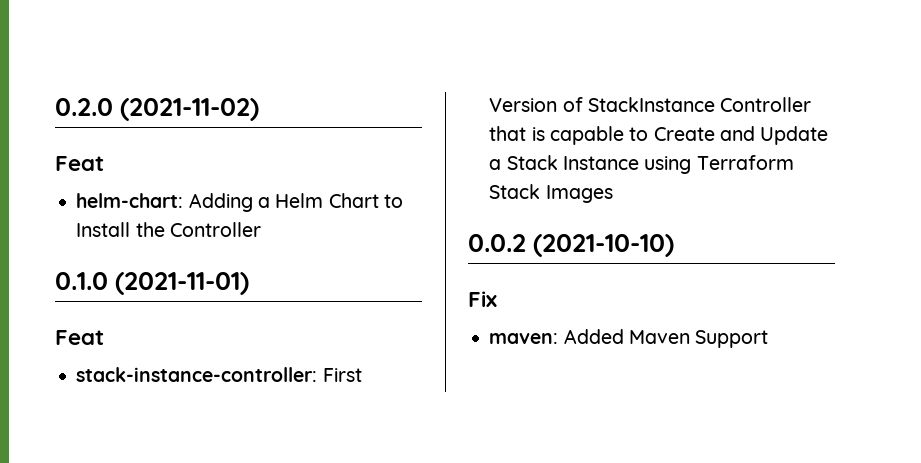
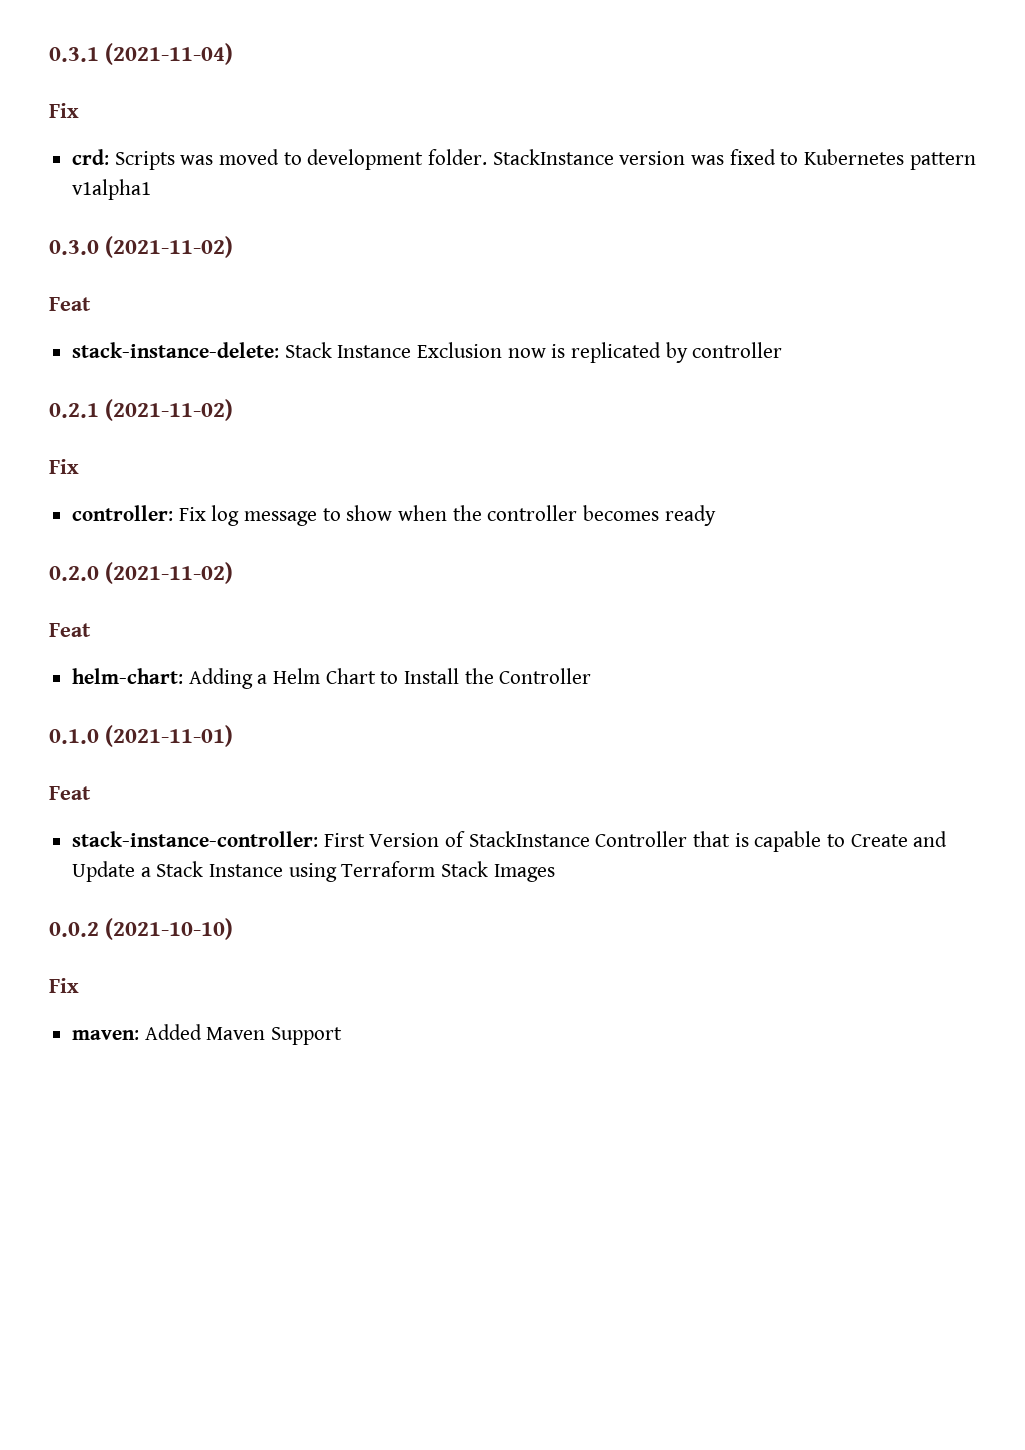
(55, 107) none -> [49,43,234,65] [49,103,79,118] [72,149,976,170] [72,179,152,200] [49,236,234,258] [49,297,91,311] [72,342,783,363] [49,399,234,421] [49,459,79,474] [72,505,716,526] 0.3.1 (2021-11-04) // Fix // crd: Scripts was moved to development folder. StackInstance version was fixed to Kubernetes pattern v1alpha1 // 0.3.0 (2021-11-02) // Feat // stack-instance-delete: Stack Instance Exclusion now is replicated by controller // 0.2.1 (2021-11-02) // Fix // controller: Fix log message to show when the controller becomes ready //

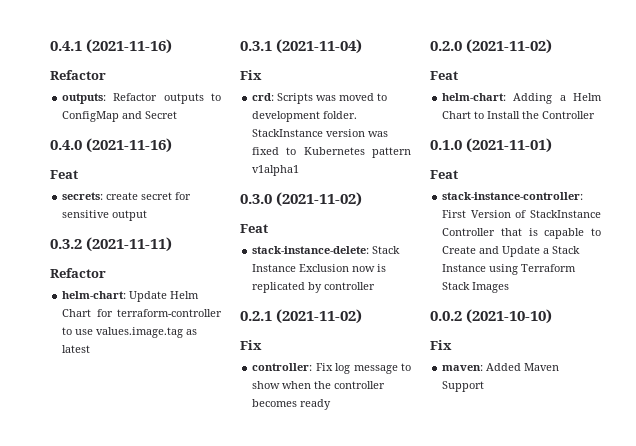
(49, 54) none -> [50,39,173,54] [50,70,106,80] [62,93,221,104] [62,111,178,122] [50,138,173,153] [50,170,78,179] [62,192,192,200] [62,210,148,221] [50,237,173,252] [50,268,106,278] [62,291,200,302] [62,309,222,317] [62,327,198,338] [62,345,91,353] 0.4.1 (2021-11-16) // Refactor // outputs: Refactor outputs to ConfigMap and Secret // 0.4.0 (2021-11-16) // Feat // secrets: create secret for sensitive output // 0.3.2 (2021-11-11) // Refactor // helm-chart: Update Helm Chart for terraform-controller to use values.image.tag as latest //

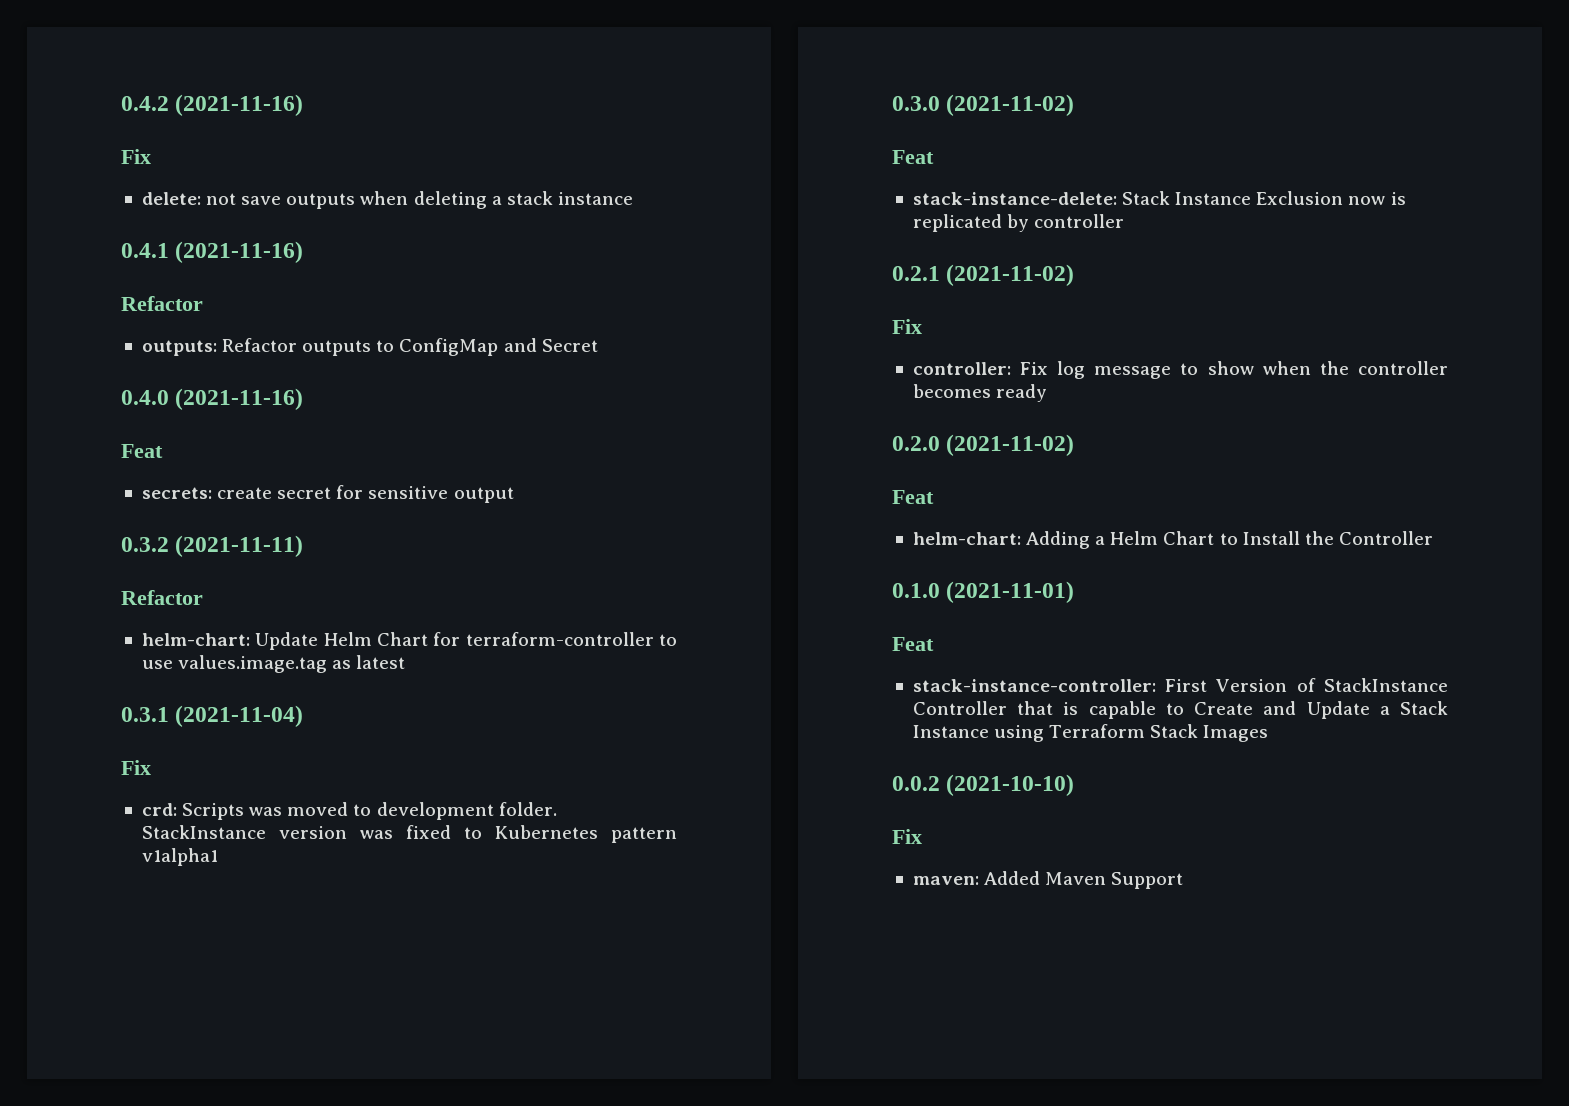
(50, 46) none -> [121,94,304,116] [121,149,151,164] [141,191,633,209] 0.4.2 (2021-11-16) // Fix // delete: not save outputs when deleting a stack instance //

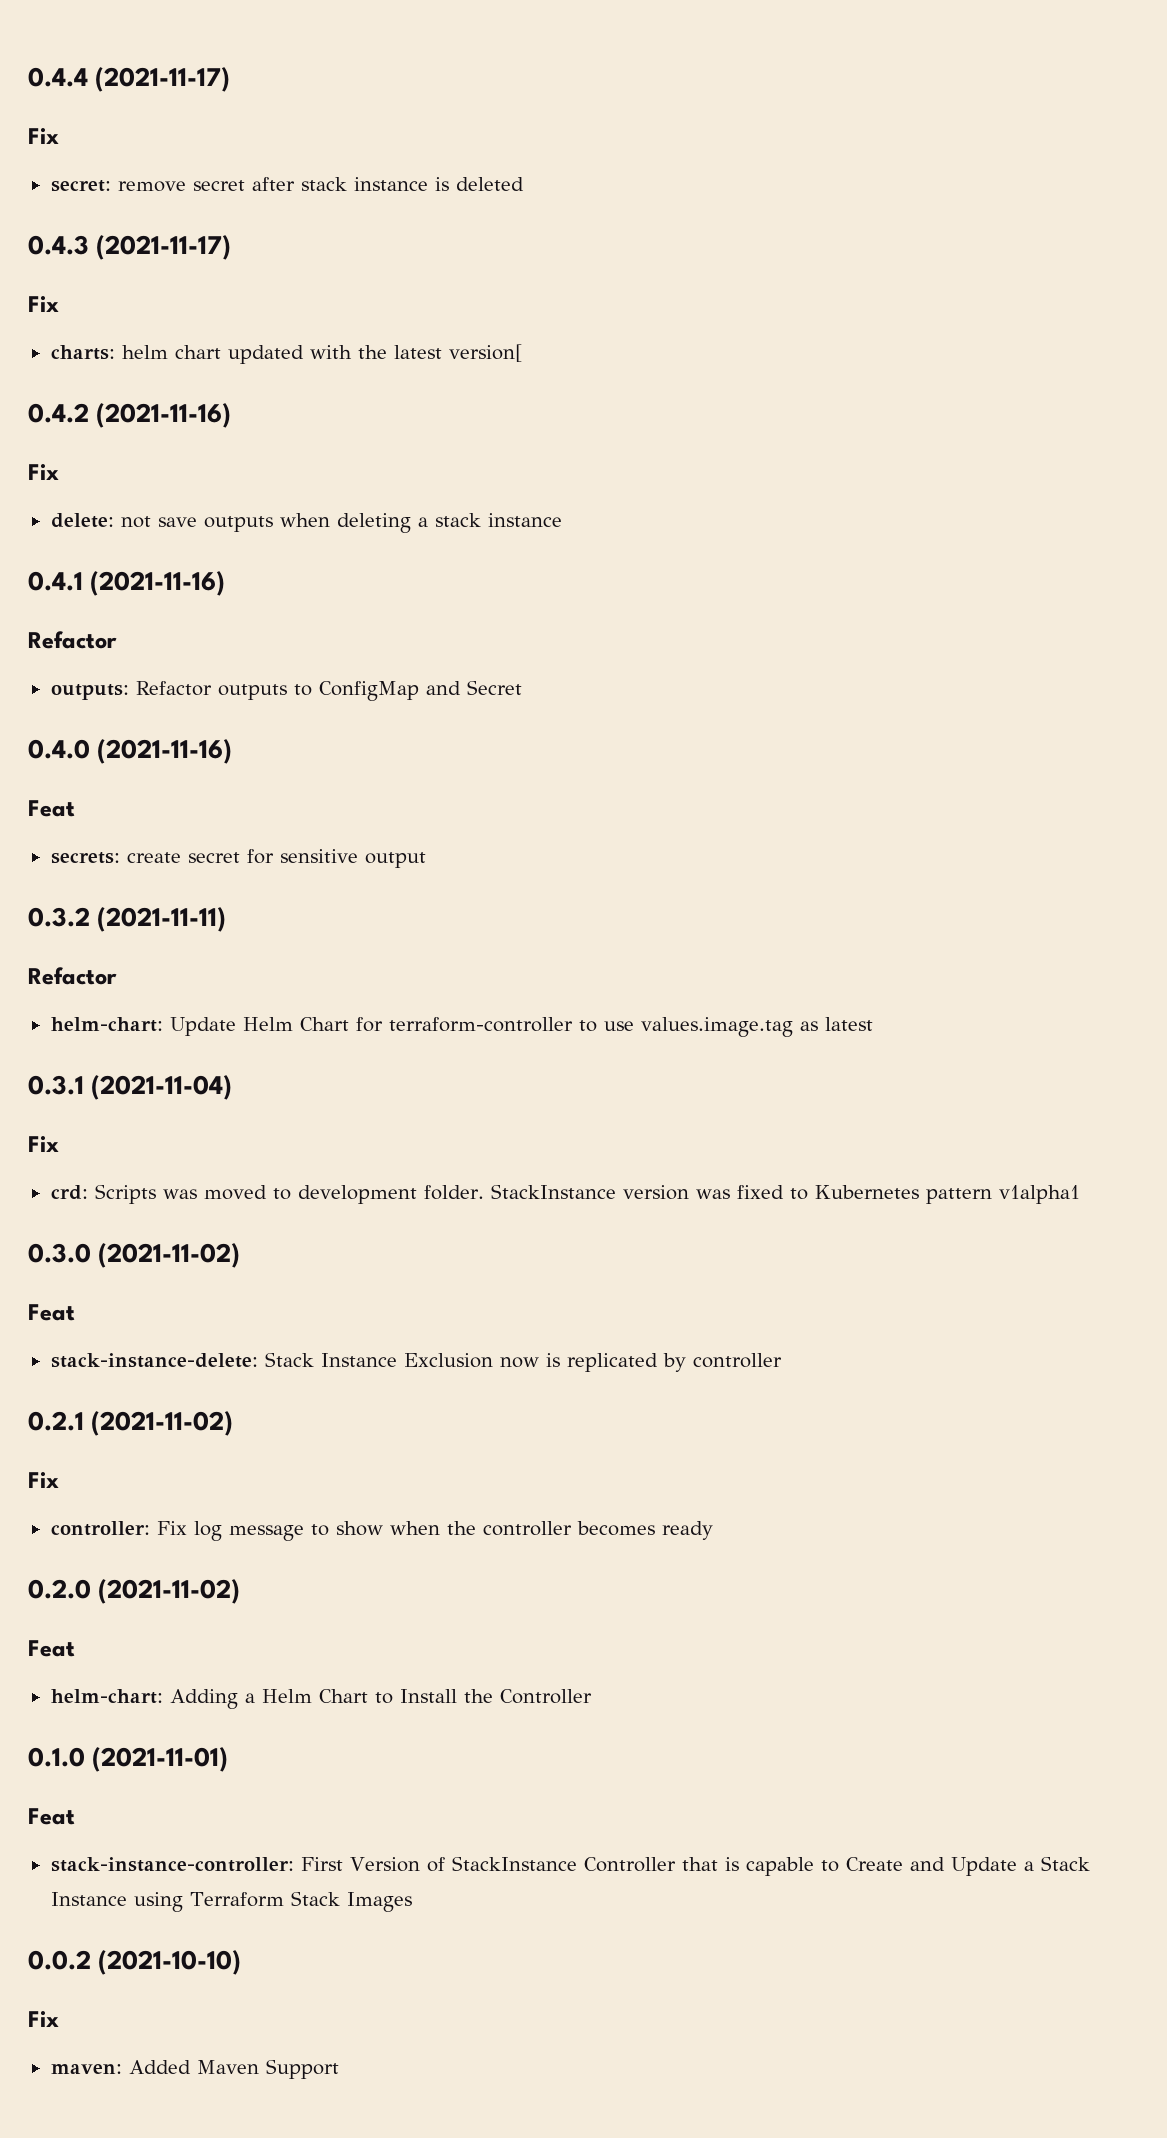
(121, 103) none -> [28,67,231,92] [28,128,59,144] [50,177,524,192] [28,235,232,260] [28,296,59,312] [50,344,522,364] 0.4.4 (2021-11-17) // Fix // secret: remove secret after stack instance is deleted // 0.4.3 (2021-11-17) // Fix // charts: helm chart updated with the latest version[ //

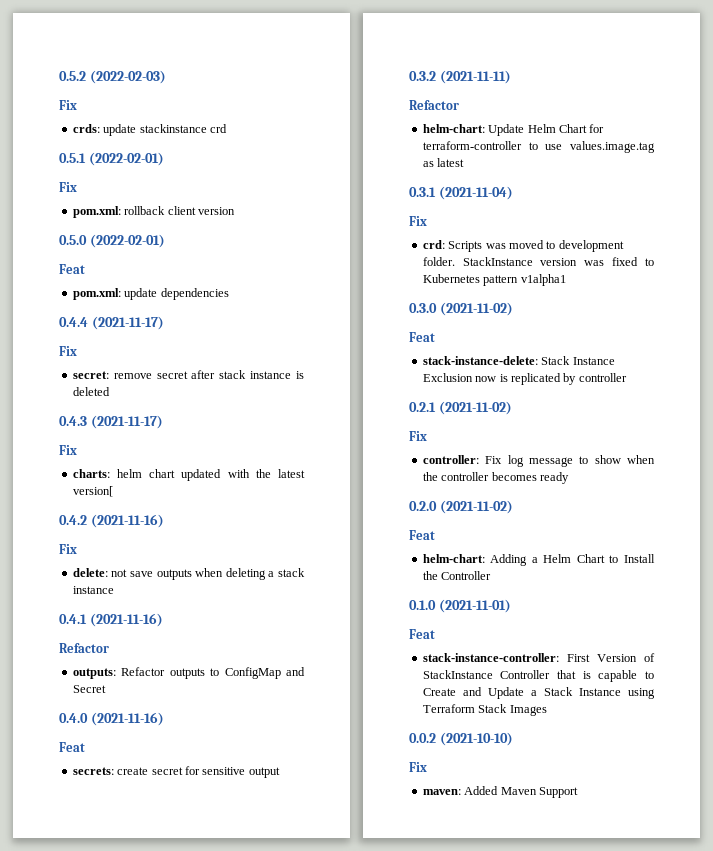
(28, 77) none -> [59,70,166,84] [59,100,77,110] [72,124,227,136] [59,152,164,166] [59,182,77,192] [72,206,235,218] [59,234,165,248] [59,264,85,274] [72,288,229,300] 0.5.2 (2022-02-03) // Fix // crds: update stackinstance crd // 0.5.1 (2022-02-01) // Fix // pom.xml: rollback client version // 0.5.0 (2022-02-01) // Feat // pom.xml: update dependencies //

